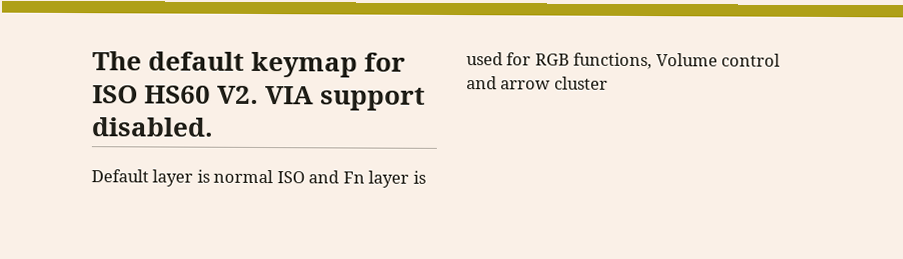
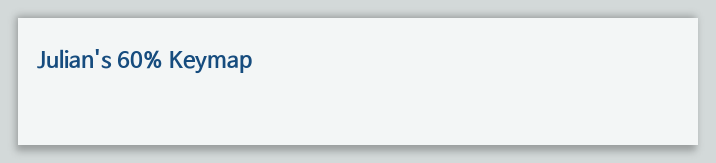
[92,51,407,78] [92,85,427,111] [91,117,214,137] [91,169,426,188] [466,52,781,70] [466,76,608,90] The default keymap for ISO HS60 V2. VIA support disabled. // Default layer is normal ISO and Fn layer is used for RGB functions, Volume control and arrow cluster -> [37,49,252,74] Julian's 60% Keymap

